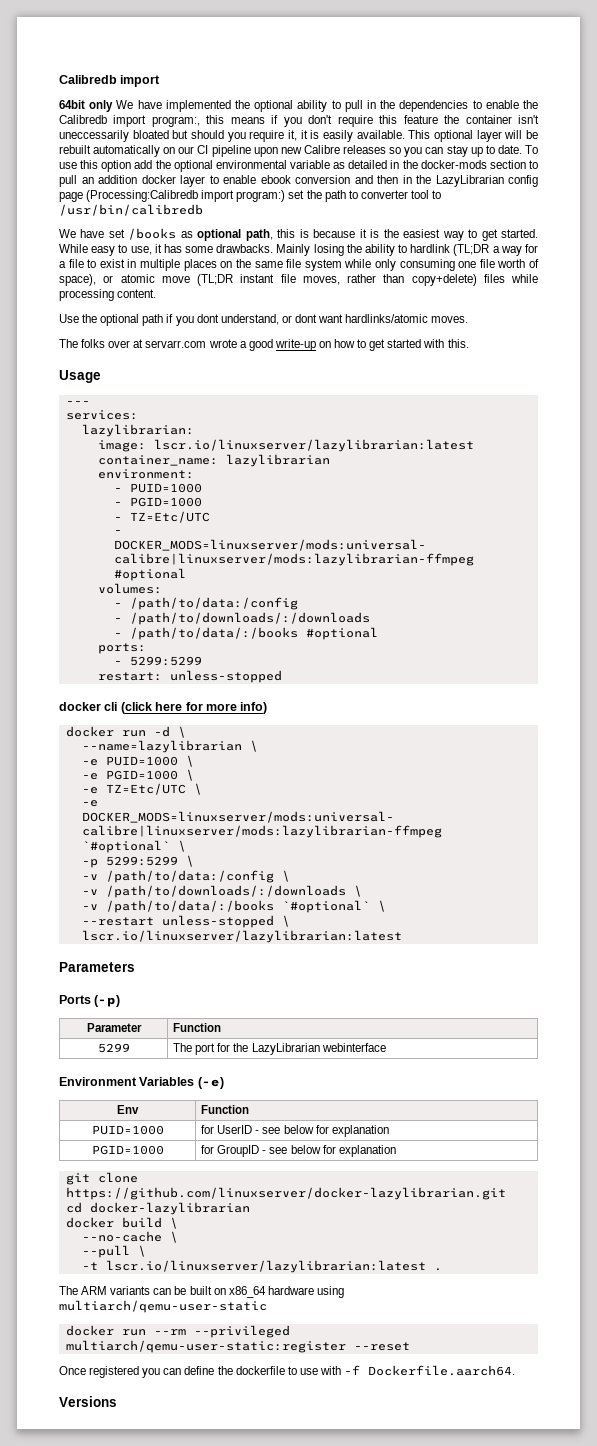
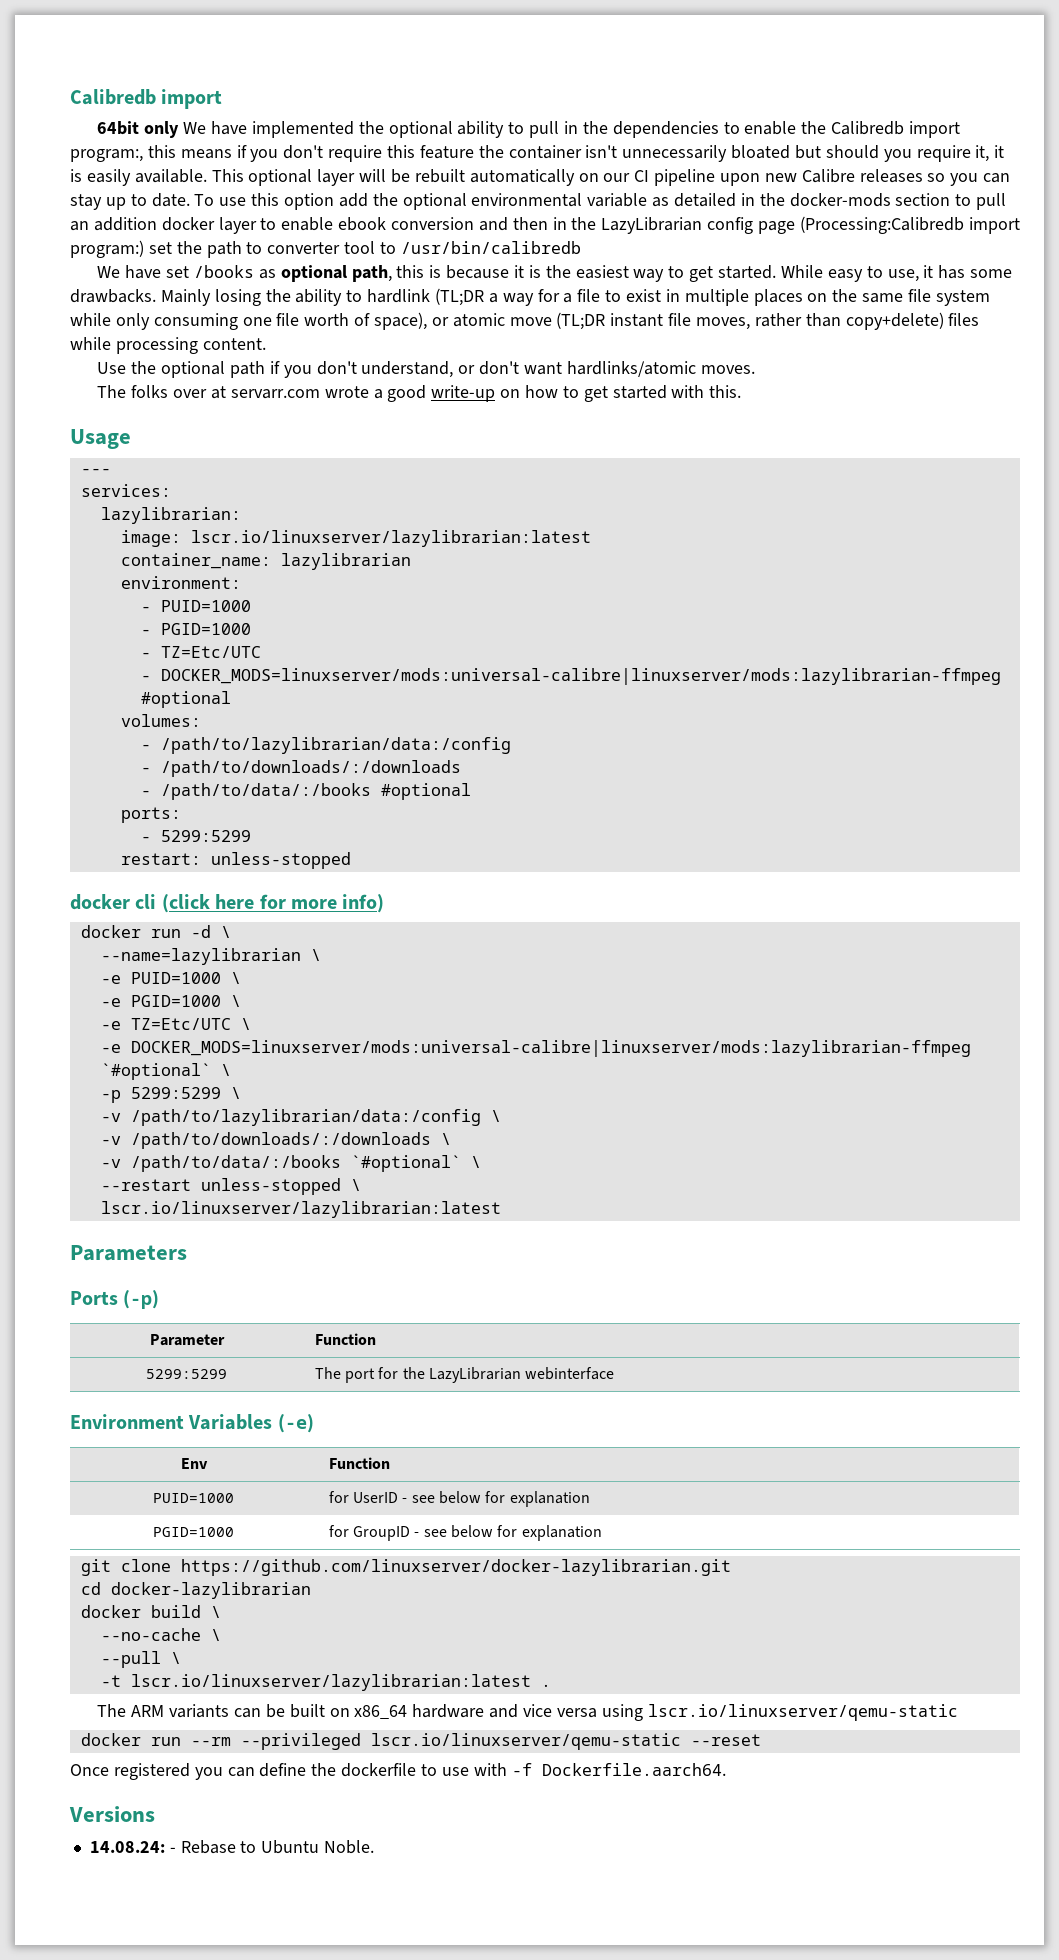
[59,130,129,142] uneccessarily -> [622,145,728,162] unnecessarily
[196,314,219,323] dont -> [316,361,357,375] don't
[294,314,317,323] dont -> [479,361,520,375] don't
[129,597,298,610] /path/to/data:/config -> [160,737,511,754] /path/to/lazylibrarian/data:/config
[105,870,274,883] /path/to/data:/config -> [130,1109,481,1126] /path/to/lazylibrarian/data:/config
[97,1043,130,1053] 5299 -> [146,1369,227,1379] 5299:5299
[316,1286,344,1298] [59,1300,267,1313] using multiarch/qemu-user-static -> [489,1704,958,1721] and vice versa using lscr.io/linuxserver/qemu-static
[65,1340,346,1353] multiarch/qemu-user-static:register -> [370,1733,681,1750] lscr.io/linuxserver/qemu-static
(117, 1401) none -> [89,1840,375,1854] // 14.08.24: - Rebase to Ubuntu Noble.

